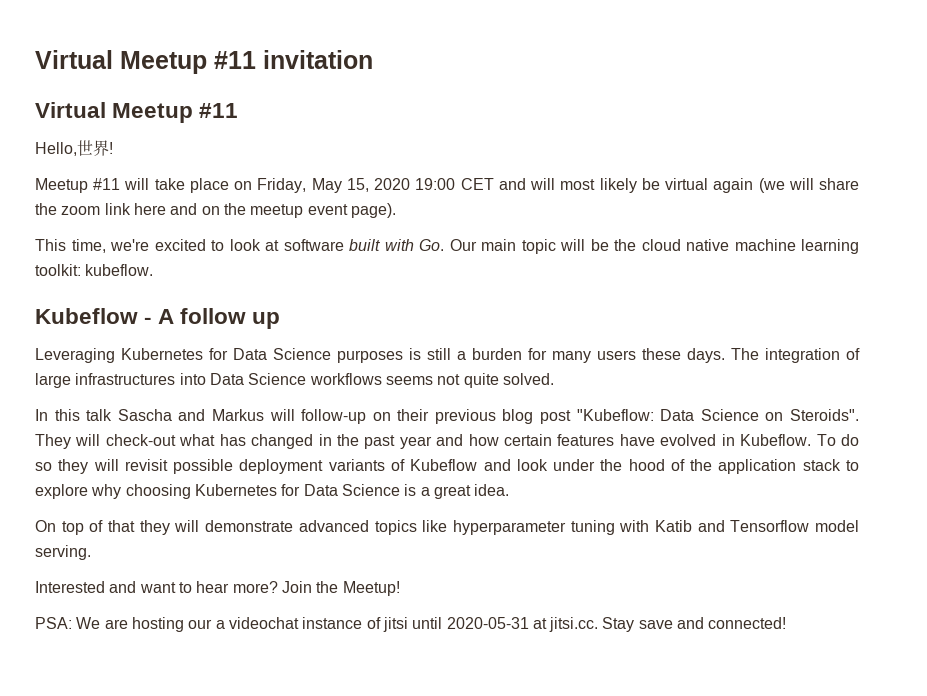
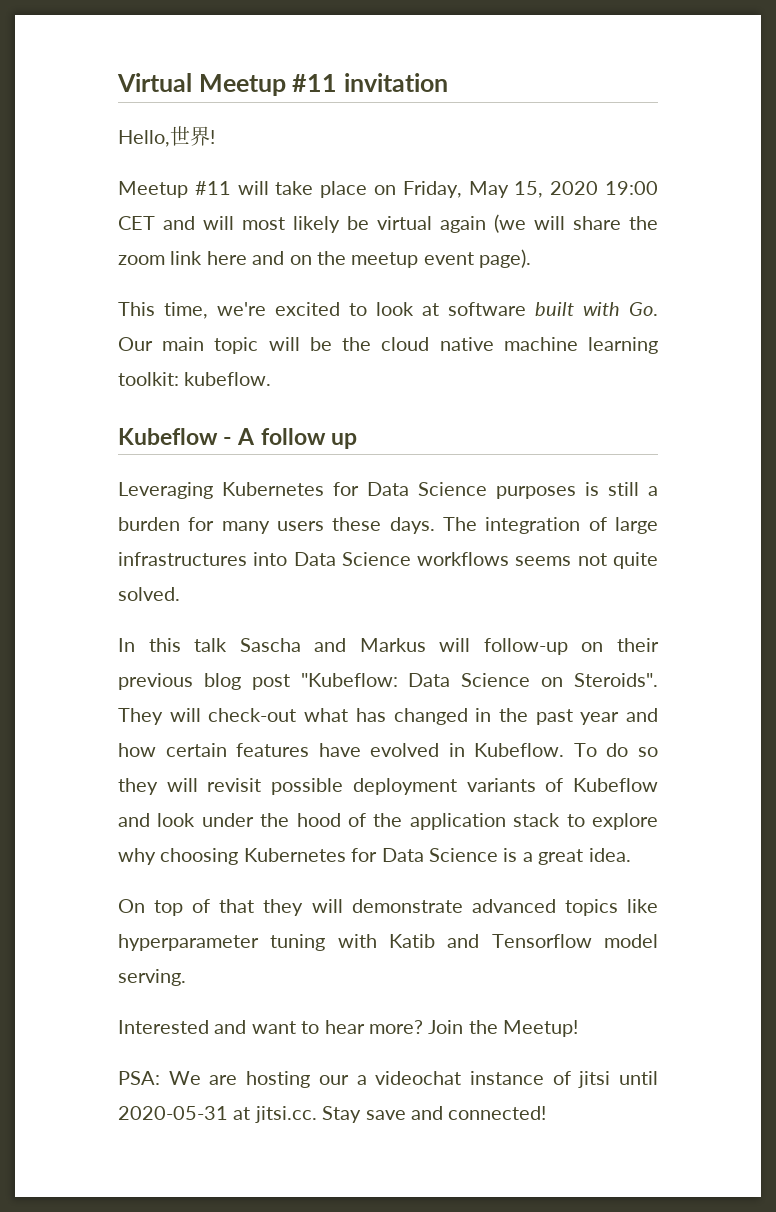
[35,102,239,123] // Virtual Meetup #11 -> (448, 82) none

